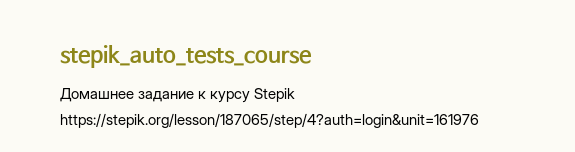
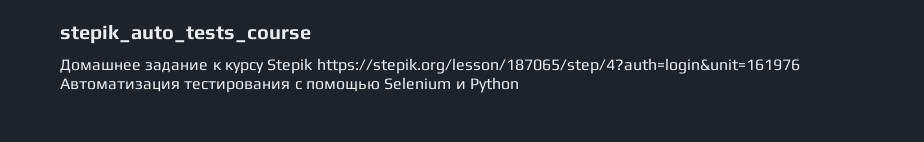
(479, 120) none -> [60,77,519,93] Автоматизация тестирования с помощью Selenium и Python

